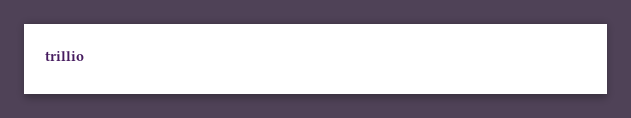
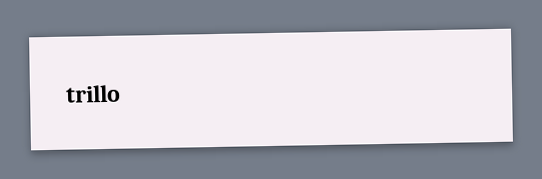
[45,51,84,61] trillio -> [65,84,121,103] trillo

